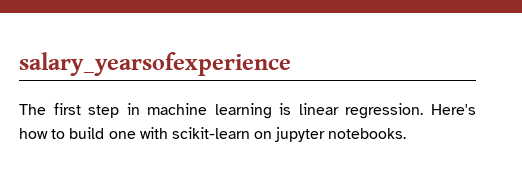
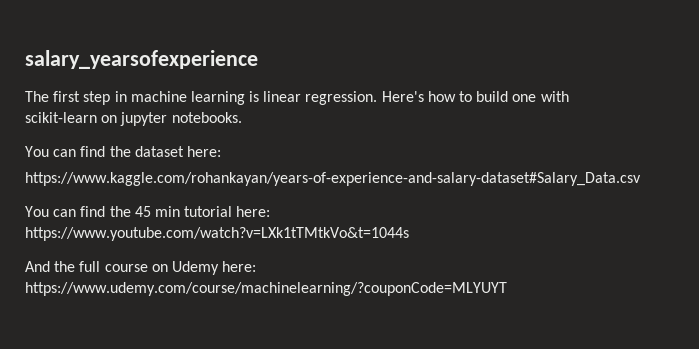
(407, 133) none -> [25,146,221,157] [25,172,641,186] [25,206,271,217] [25,227,409,241] [25,261,257,275] [25,282,507,296] // You can find the dataset here: // https://www.kaggle.com/rohankayan/years-of-experience-and-salary-dataset#Salary_Data.csv // You can find the 45 min tutorial here: https://www.youtube.com/watch?v=LXk1tTMtkVo&t=1044s // And the full course on Udemy here: https://www.udemy.com/course/machinelearning/?couponCode=MLYUYT

